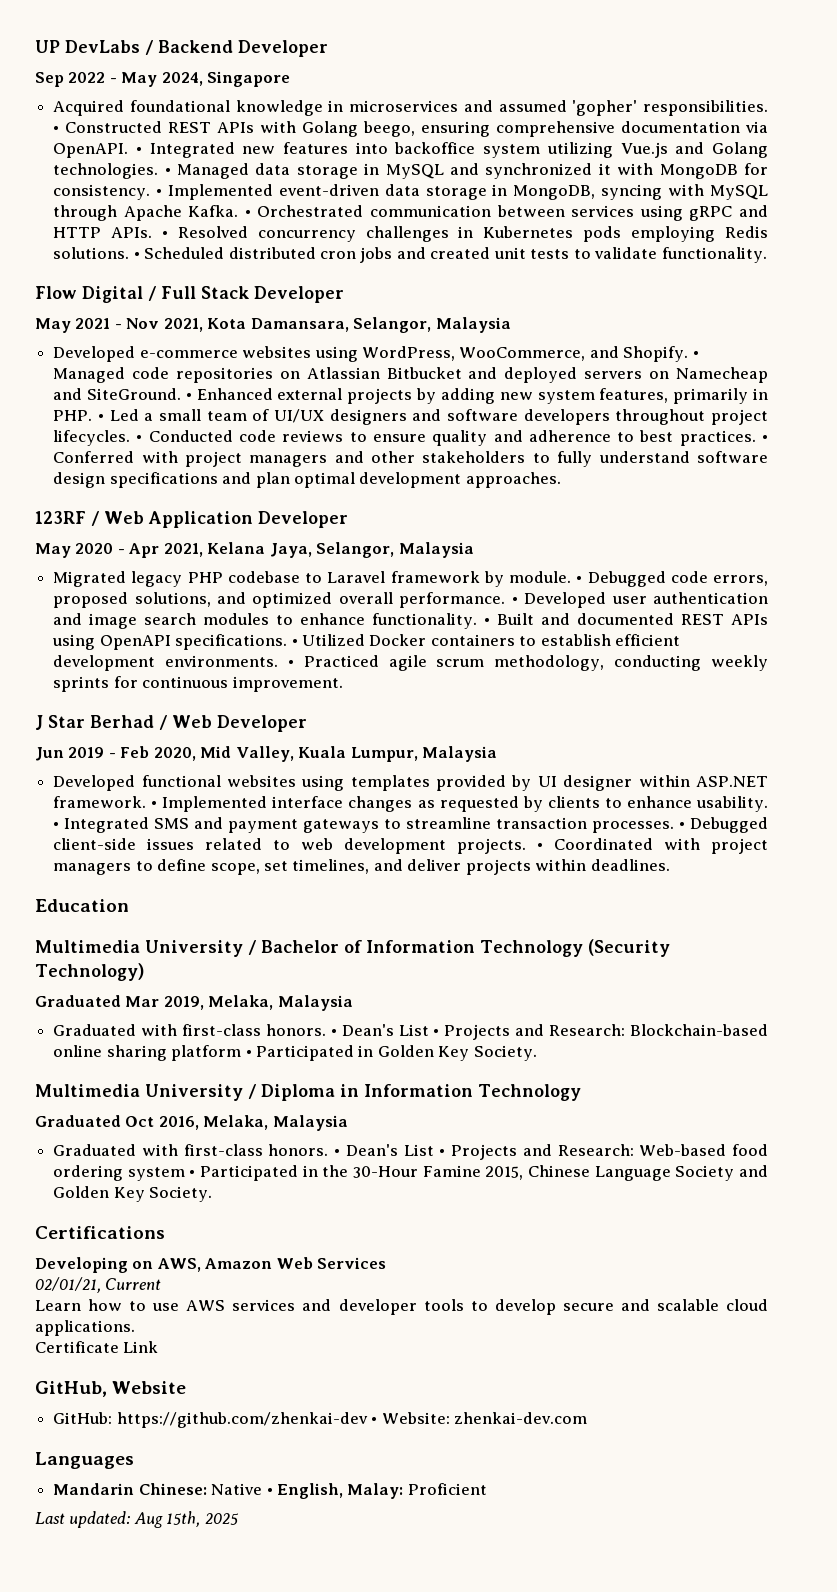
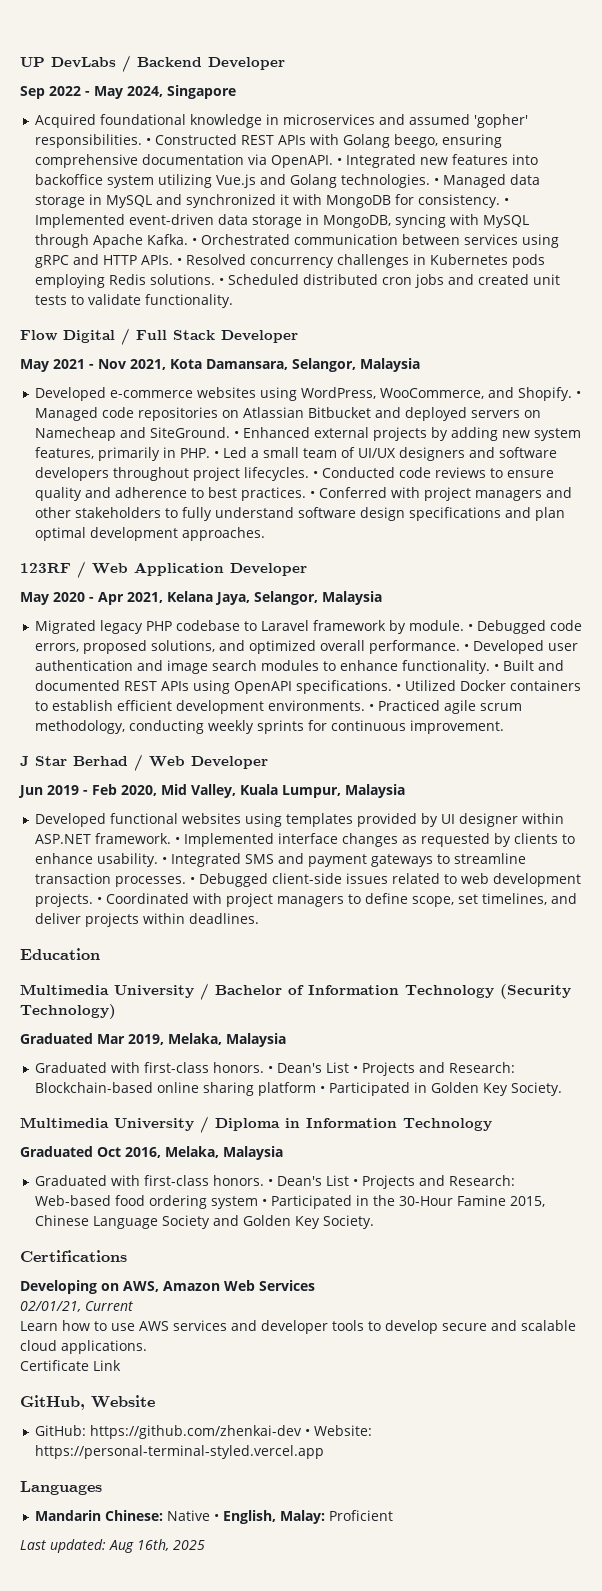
[453,1412,587,1424] zhenkai-dev.com -> [34,1445,324,1459] https://personal-terminal-styled.vercel.app
[166,1511,201,1527] 15th, -> [137,1539,169,1551] 16th,

